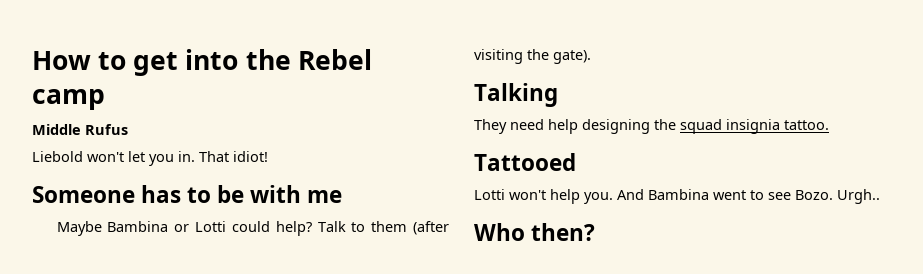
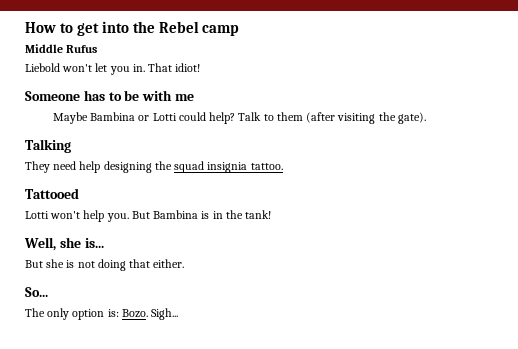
[617,189,880,204] [474,223,596,241] And Bambina went to see Bozo. Urgh.. // Who then? -> [131,210,272,219] [24,237,104,251] [25,259,185,271] [25,287,48,297] [25,308,179,320] But Bambina is in the tank! // Well, she is... // But she is not doing that either. // So... // The only option is: Bozo. Sigh...

